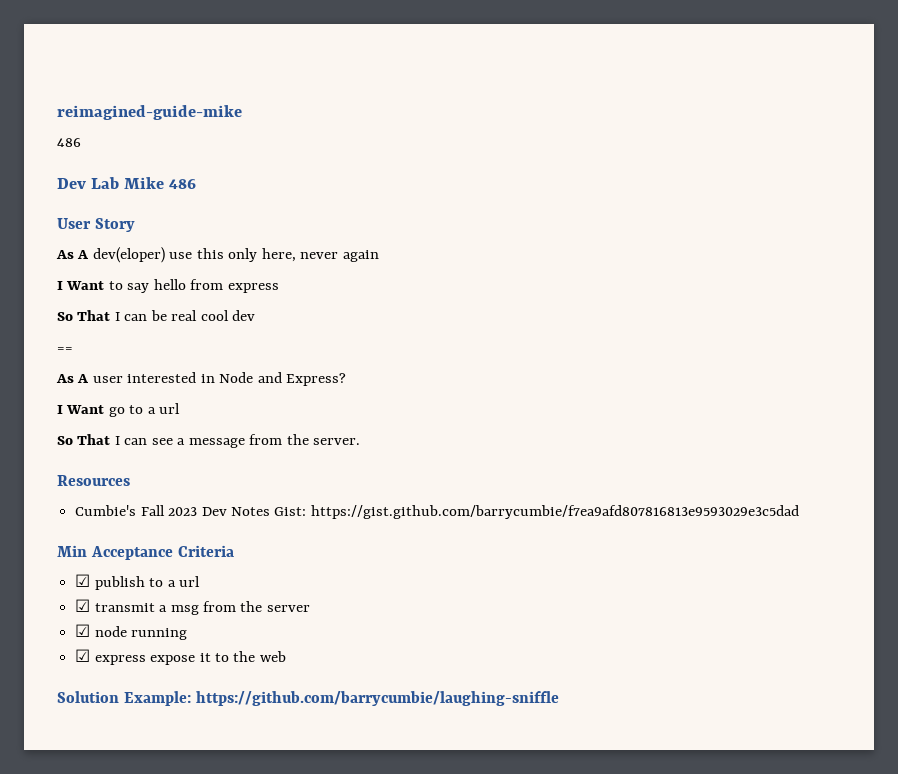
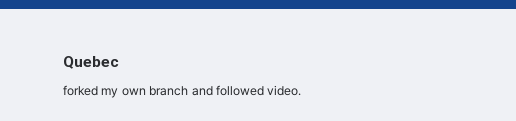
[57,105,242,120] [57,138,81,147] [57,177,197,189] [57,218,135,232] [56,247,379,263] [57,279,279,293] [57,310,256,321] [57,347,73,352] [56,372,347,386] [57,403,181,417] [57,434,361,448] [57,475,130,486] [75,505,799,519] [57,545,234,560] [75,574,200,590] [75,599,310,615] [75,624,188,640] [75,649,286,665] [57,691,559,706] reimagined-guide-mike // 486 // Dev Lab Mike 486 // User Story // As A dev(eloper) use this only here, never again // I Want to say hello from express // So That I can be real cool dev // == // As A user interested in Node and Express? // I Want go to a url // So That I can see a message from the server. // Resources // Cumbie's Fall 2023 Dev Notes Gist: https://gist.github.com/barrycumbie/f7ea9afd807816813e9593029e3c5dad // Min Acceptance Criteria // ☑ publish to a url // ☑ transmit a msg from the server // ☑ node running // ☑ express expose it to the web // Solution Example: https://github.com/barrycumbie/laughing-sniffle -> [63,56,119,69] [63,85,302,98] Quebec // forked my own branch and followed video.

